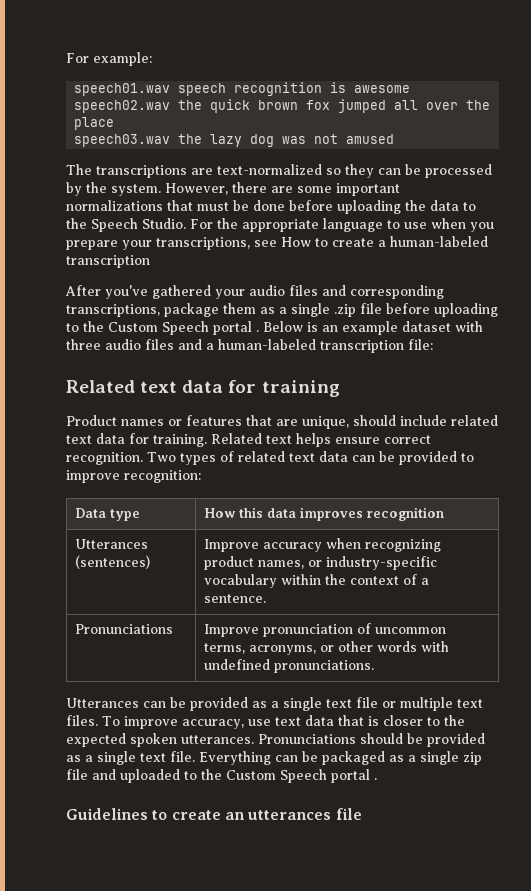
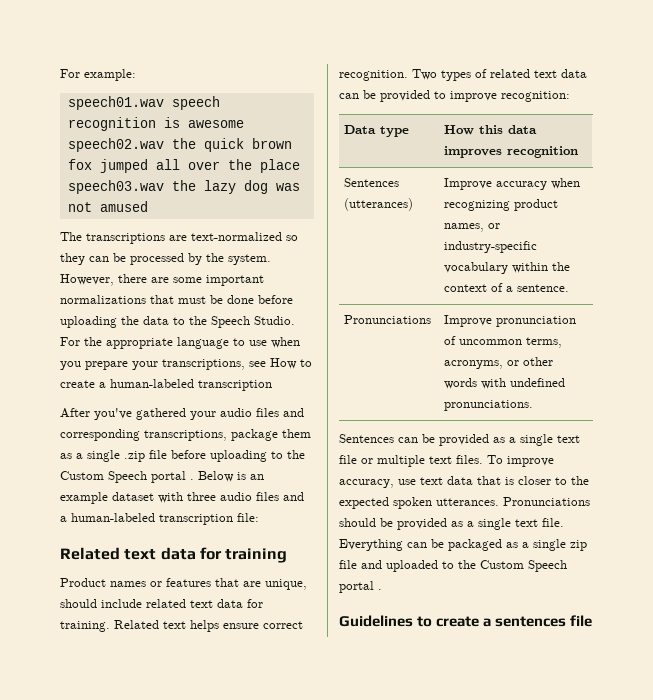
[74,539,148,549] [74,555,150,569] Utterances (sentences) -> [344,178,400,187] [344,198,414,211] Sentences (utterances)
[66,698,139,708] Utterances -> [339,434,394,443] Sentences
[224,810,332,820] an utterances -> [483,616,567,627] a sentences

